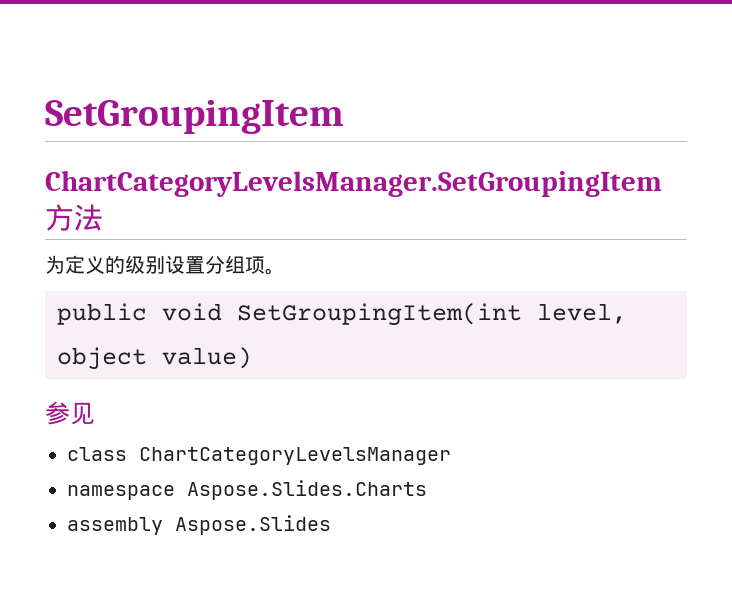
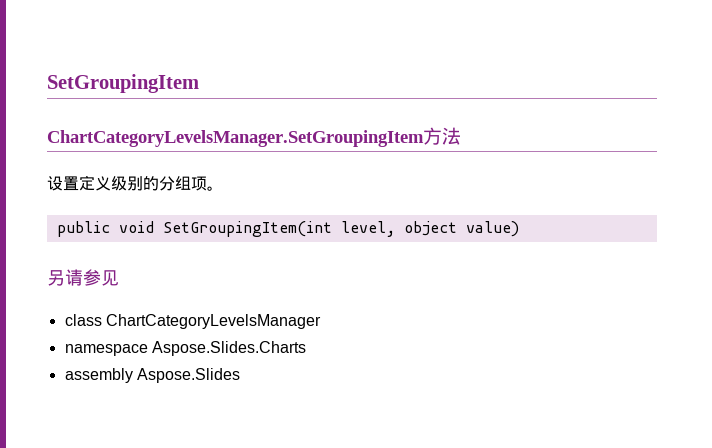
[45,255,205,274] 为定义的级别设置 -> [47,175,159,191] 设置定义级别的
(252, 358) none -> [47,269,83,286] 另请

